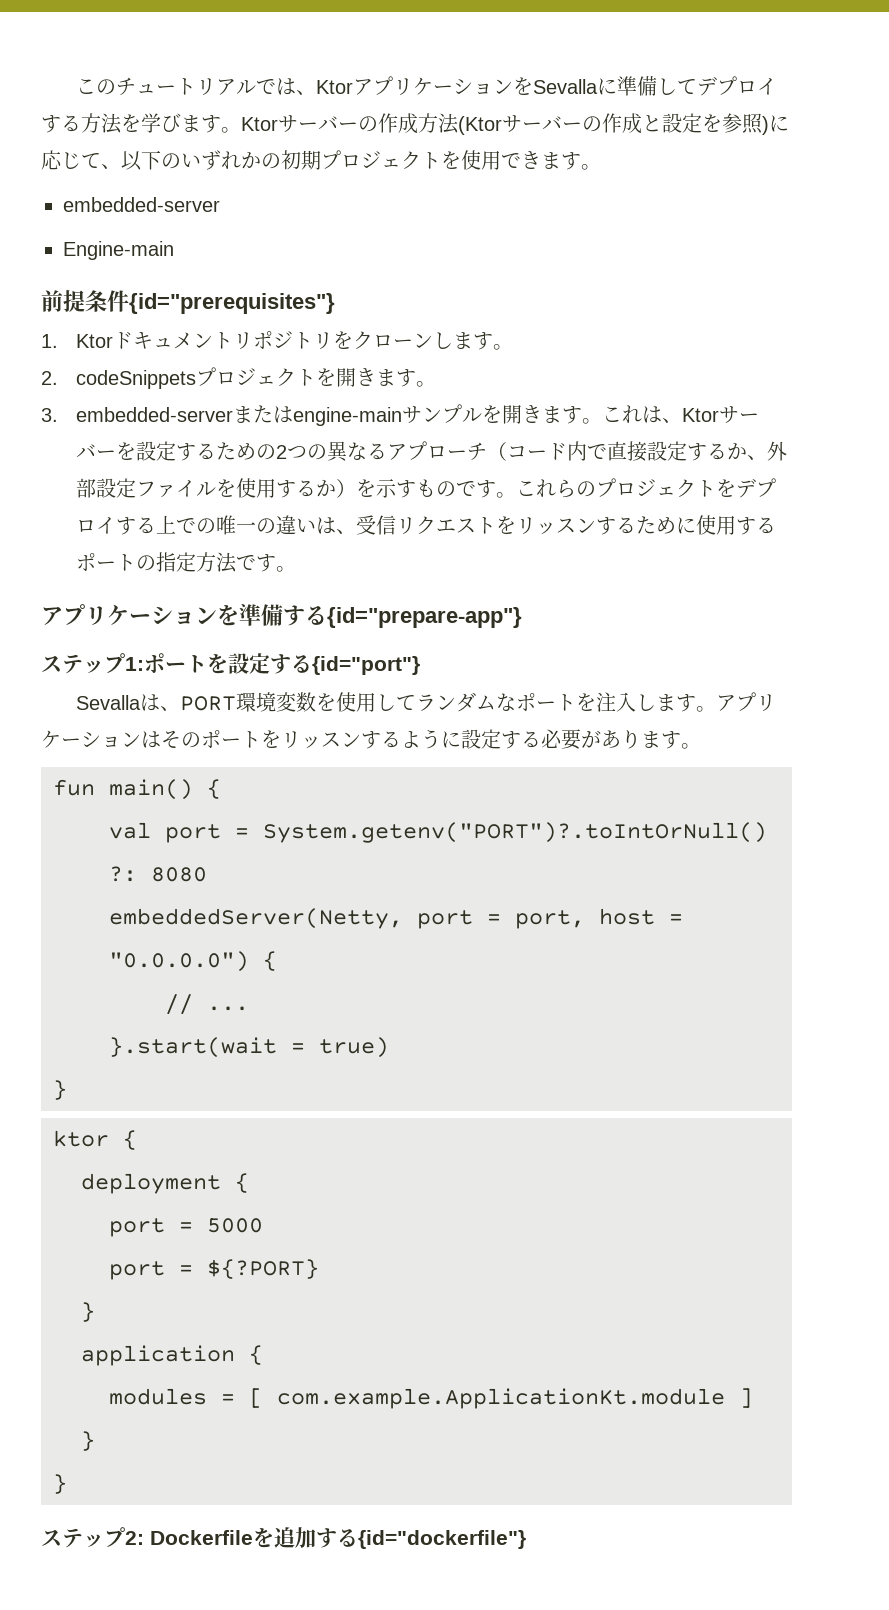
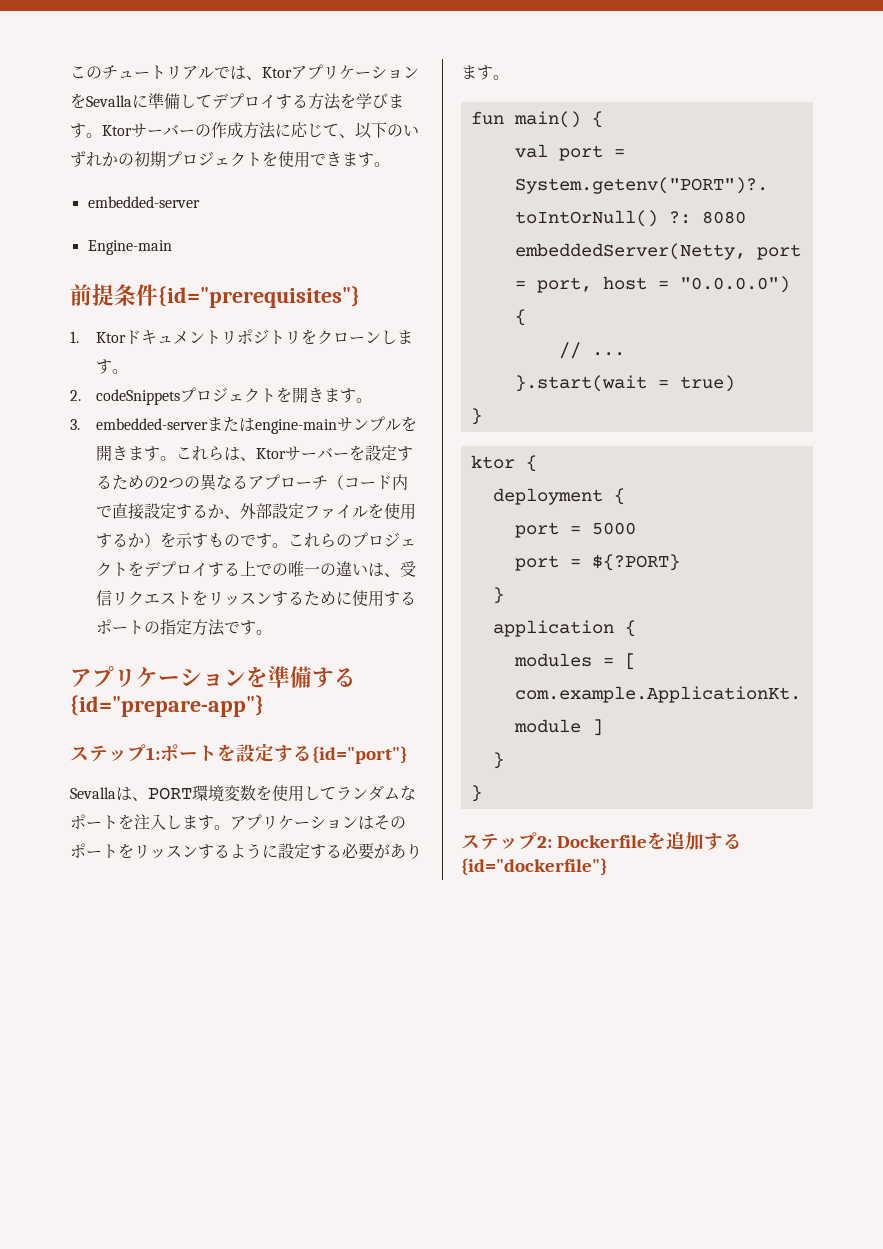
[458,113,769,135] (Ktorサーバーの作成と設定を参照) -> (276, 130) none
(642, 414) none -> [207,446,224,461] ら

